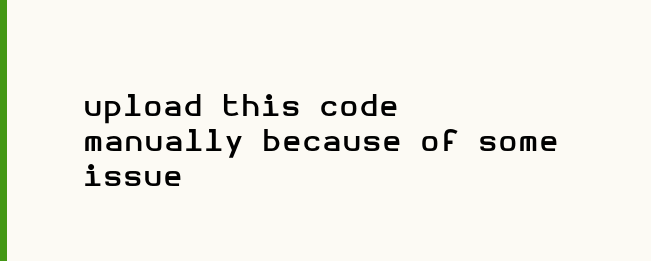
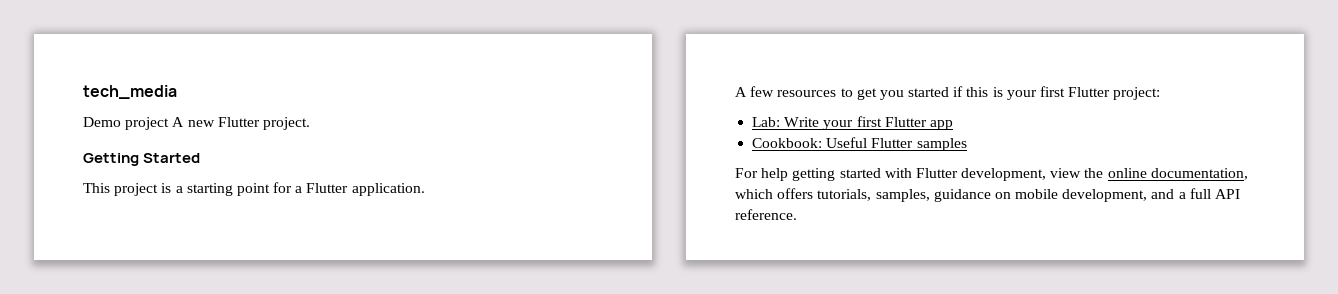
[83,94,399,124] [83,129,559,158] [83,164,183,186] upload this code manually because of some issue -> [83,85,177,99] [83,117,310,130] [83,153,201,166] [83,182,425,196] [735,86,1161,100] [752,116,953,130] [752,137,967,151] [735,168,1248,181] [735,188,1241,202] [735,209,797,220] tech_media // Demo project A new Flutter project. // Getting Started // This project is a starting point for a Flutter application. // A few resources to get you started if this is your first Flutter project: // Lab: Write your first Flutter app // Cookbook: Useful Flutter samples // For help getting started with Flutter development, view the online documentation, which offers tutorials, samples, guidance on mobile development, and a full API reference.

